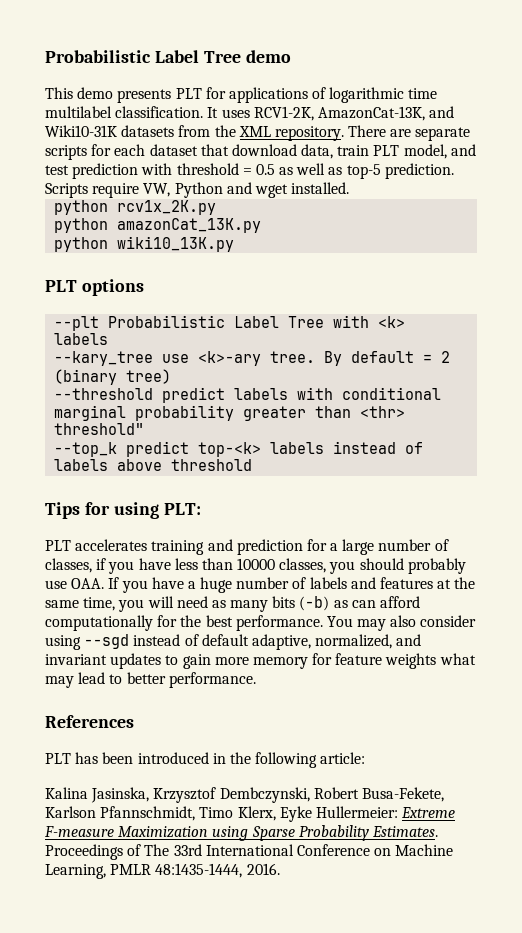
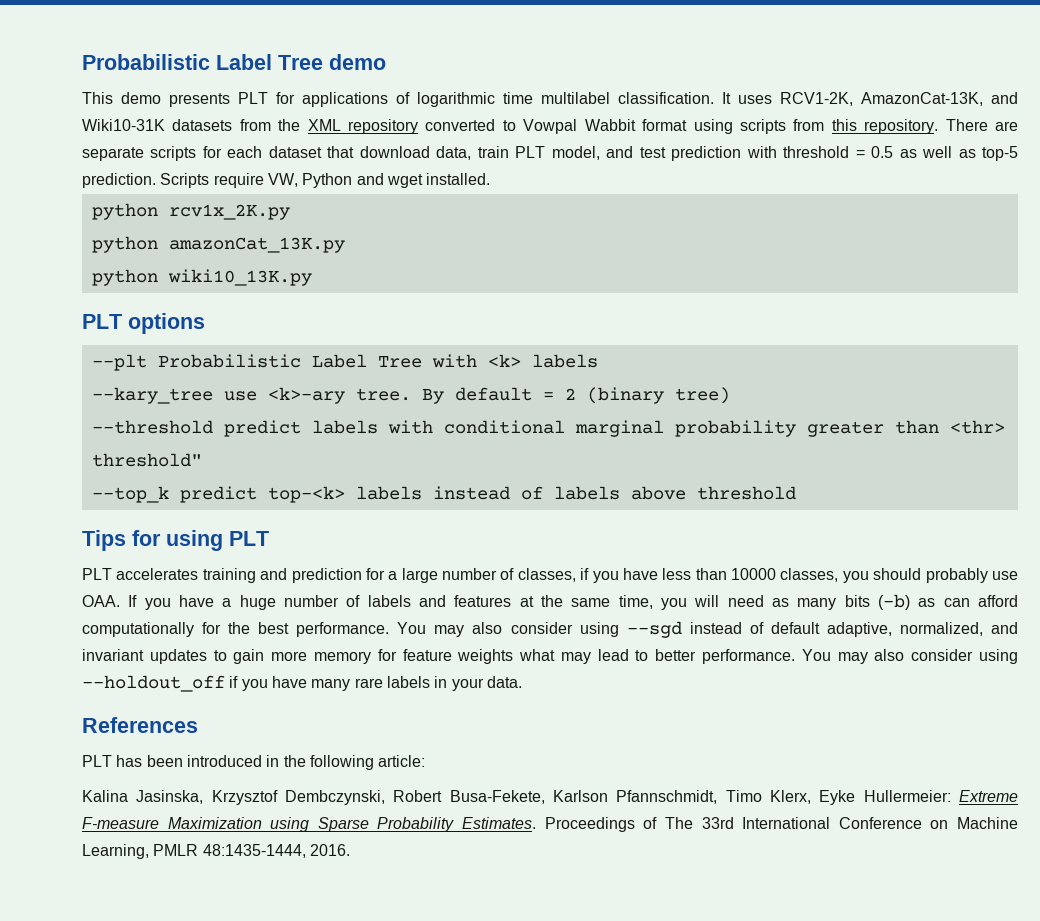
(271, 131) none -> [348,119,857,134] repository converted to Vowpal Wabbit format using scripts from this
[163,503,201,515] PLT: -> [229,531,269,546] PLT
(256, 680) none -> [801,649,1018,664] [82,675,522,692] You may also consider using --holdout_off if you have many rare labels in your data.

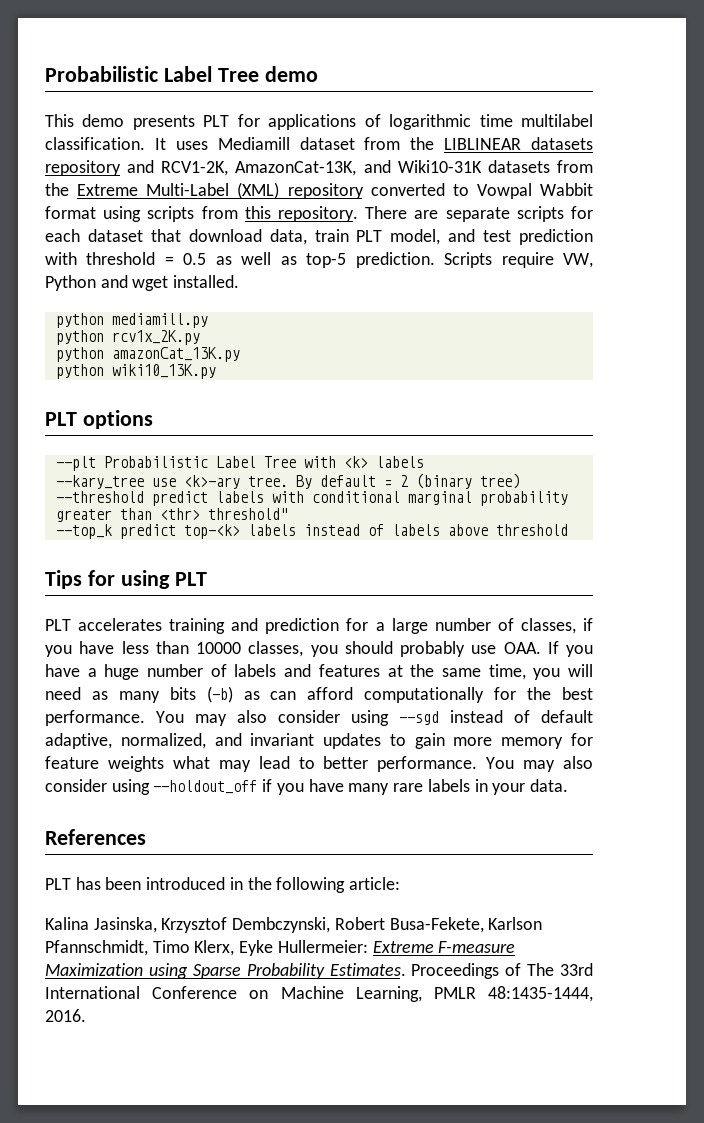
(772, 99) none -> [217,137,593,150] [45,160,155,176] Mediamill dataset from the LIBLINEAR datasets repository and
[307,119,341,131] XML -> [77,182,280,199] Extreme Multi-Label (XML)
(491, 179) none -> [55,313,208,328] // python mediamill.py

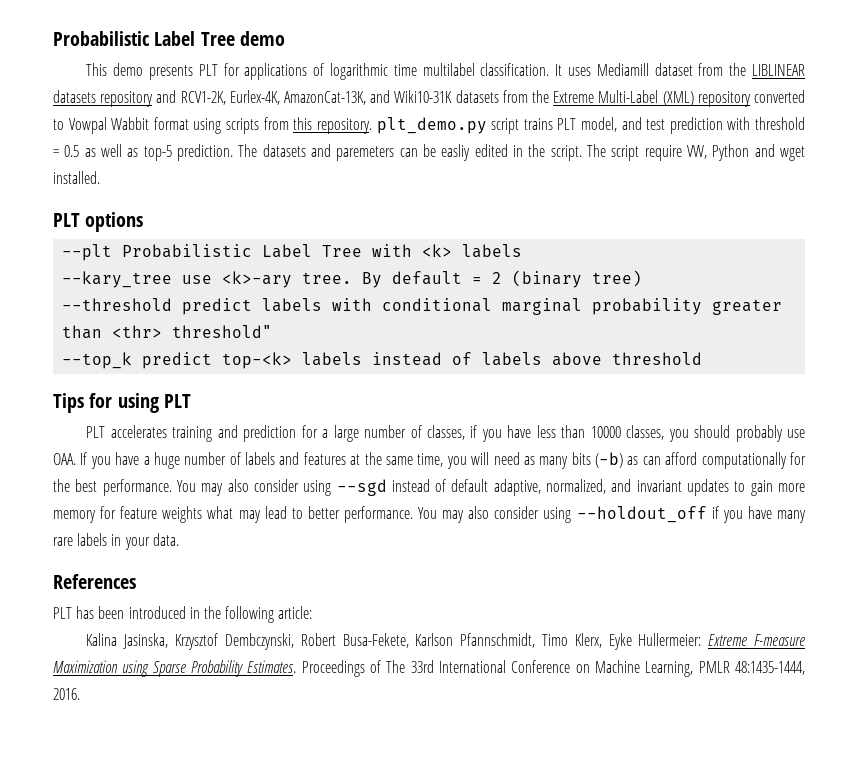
(229, 168) none -> [229,90,280,105] Eurlex-4K,
[365,206,593,222] [45,229,349,245] There are separate scripts for each dataset that download data, train -> [376,117,553,134] plt_demo.py script trains
[444,252,493,268] Scripts -> [238,144,640,161] The datasets and paremeters can be easliy edited in the script. The script
[55,313,208,328] [55,330,200,345] [55,347,240,362] [55,364,216,379] // python mediamill.py // python rcv1x_2K.py // python amazonCat_13K.py // python wiki10_13K.py -> (100, 177) none

